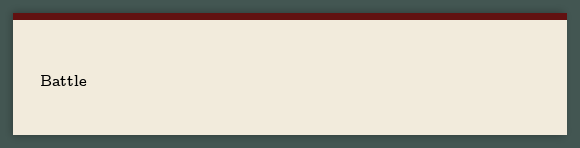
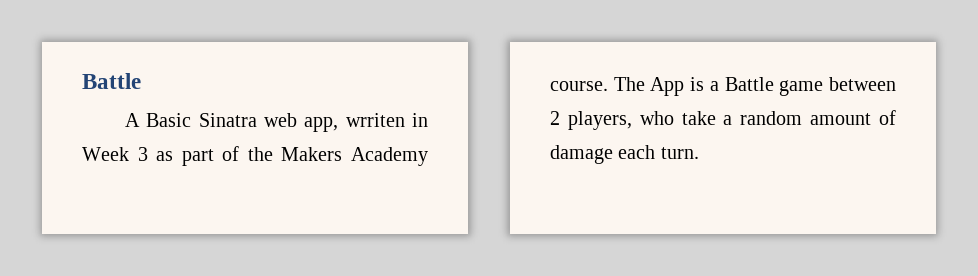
[40,75,87,86] Battle -> [82,73,141,89] [124,113,429,132] [82,146,428,166] [550,77,896,96] [550,110,896,130] [550,145,699,164] Battle // A Basic Sinatra web app, wrriten in Week 3 as part of the Makers Academy course. The App is a Battle game between 2 players, who take a random amount of damage each turn.

